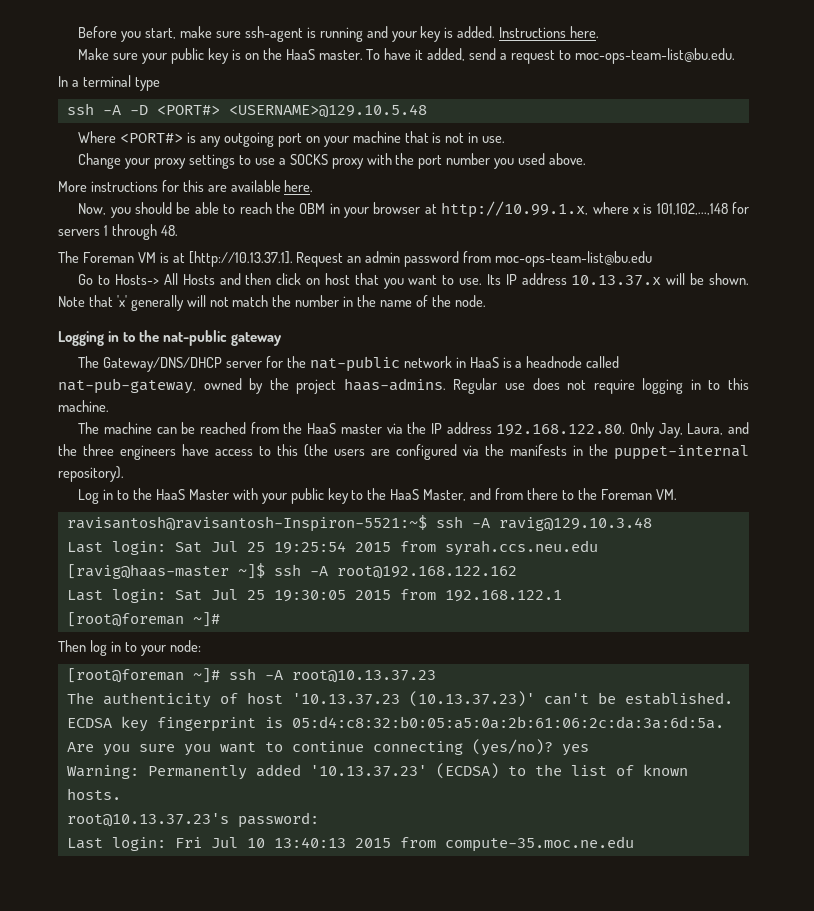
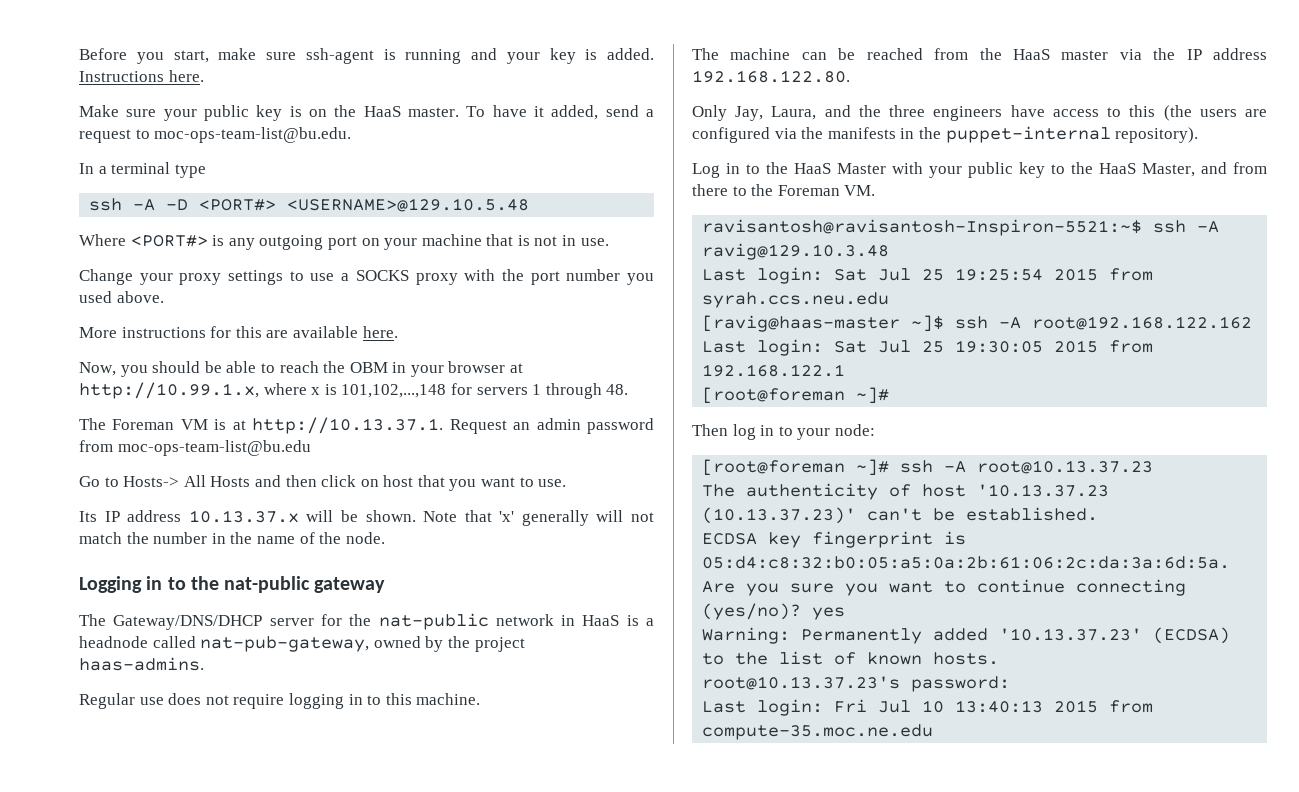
[188,251,293,267] [http://10.13.37.1]. -> [252,417,444,434] http://10.13.37.1.
(483, 281) none -> (567, 483) //
(446, 384) none -> (204, 664) //
(626, 430) none -> (850, 76) //

